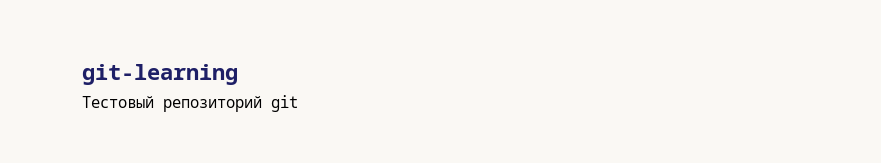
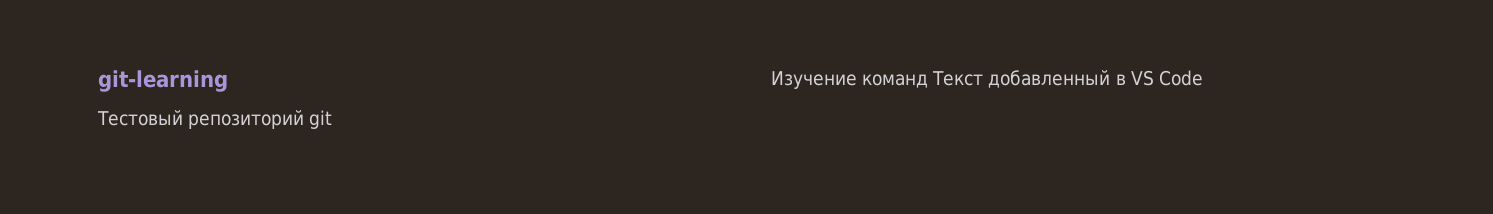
(298, 103) none -> [771,70,1203,89] // Изучение команд Текст добавленный в VS Code

